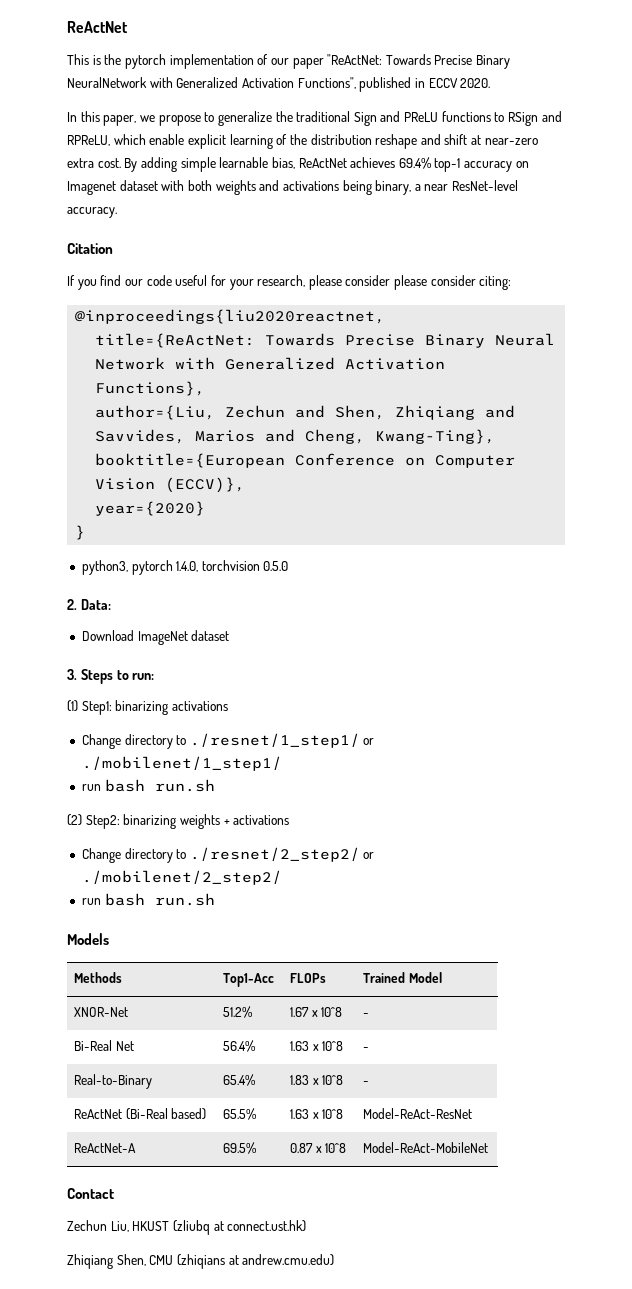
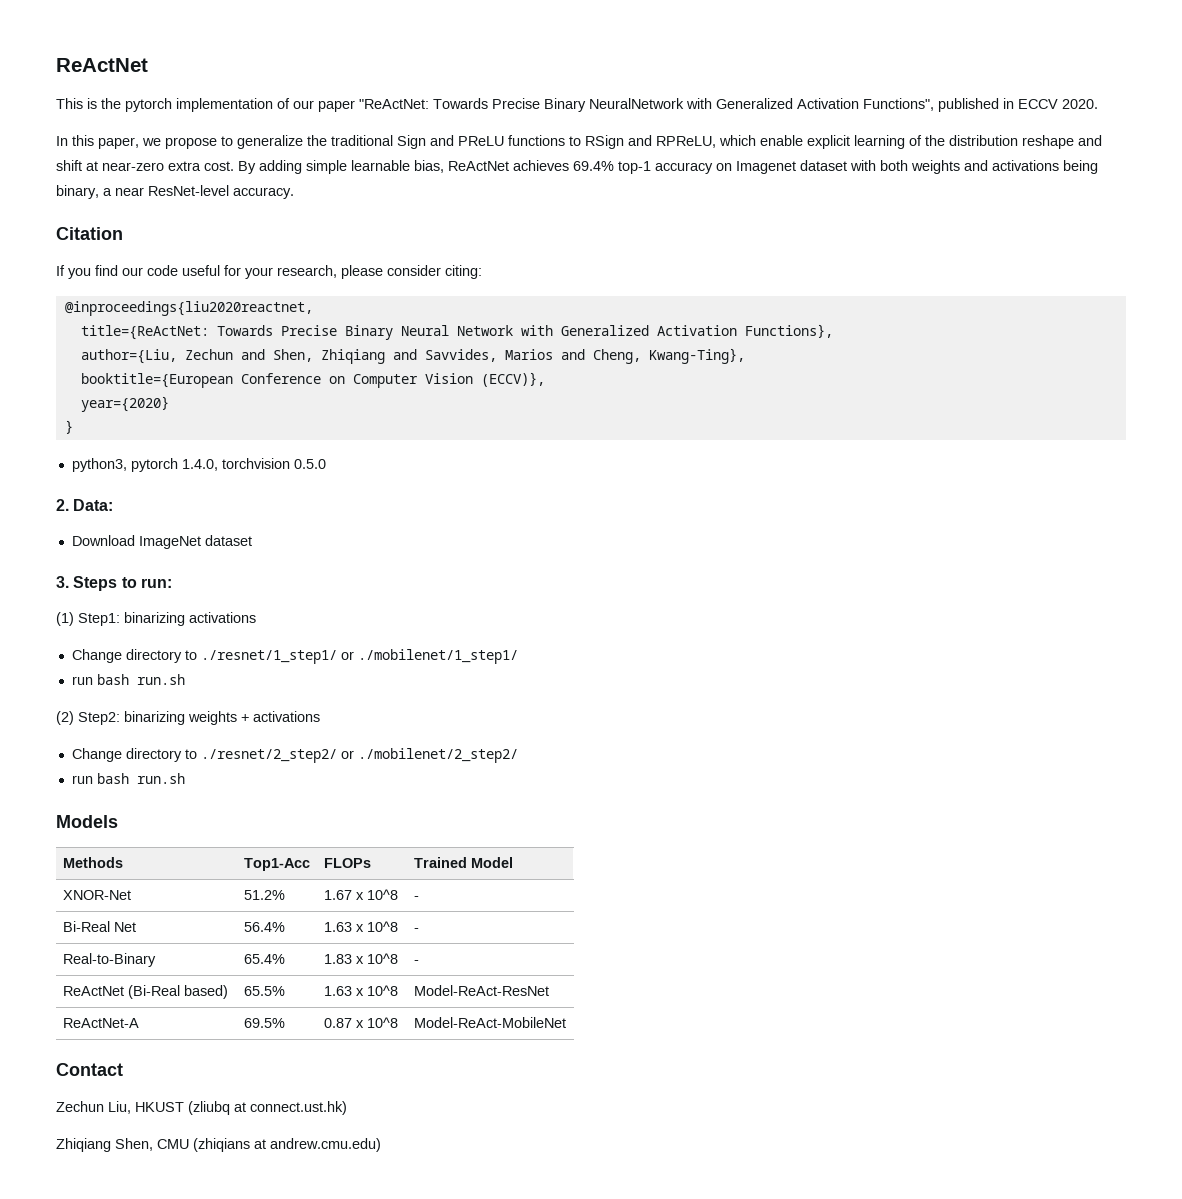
[394,275,476,290] please consider -> (441, 270) none

